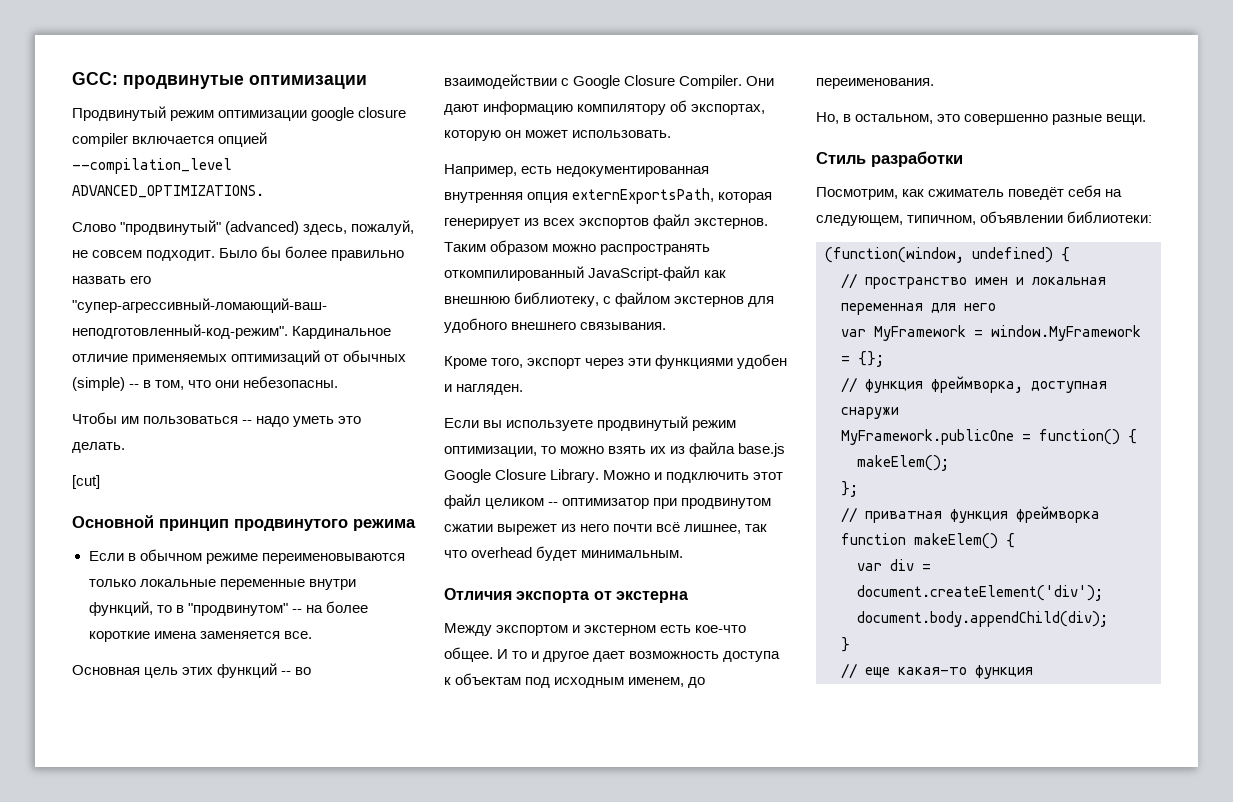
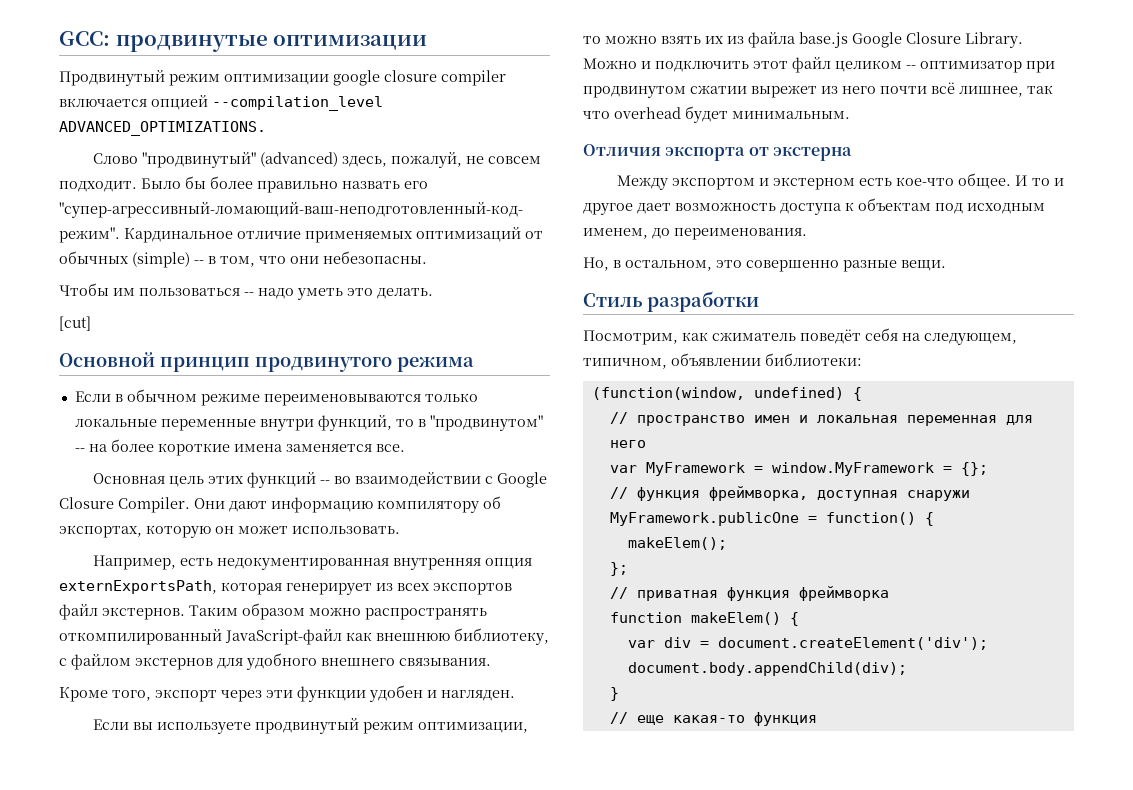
[655,355,734,369] функциями -> [297,686,366,702] функции

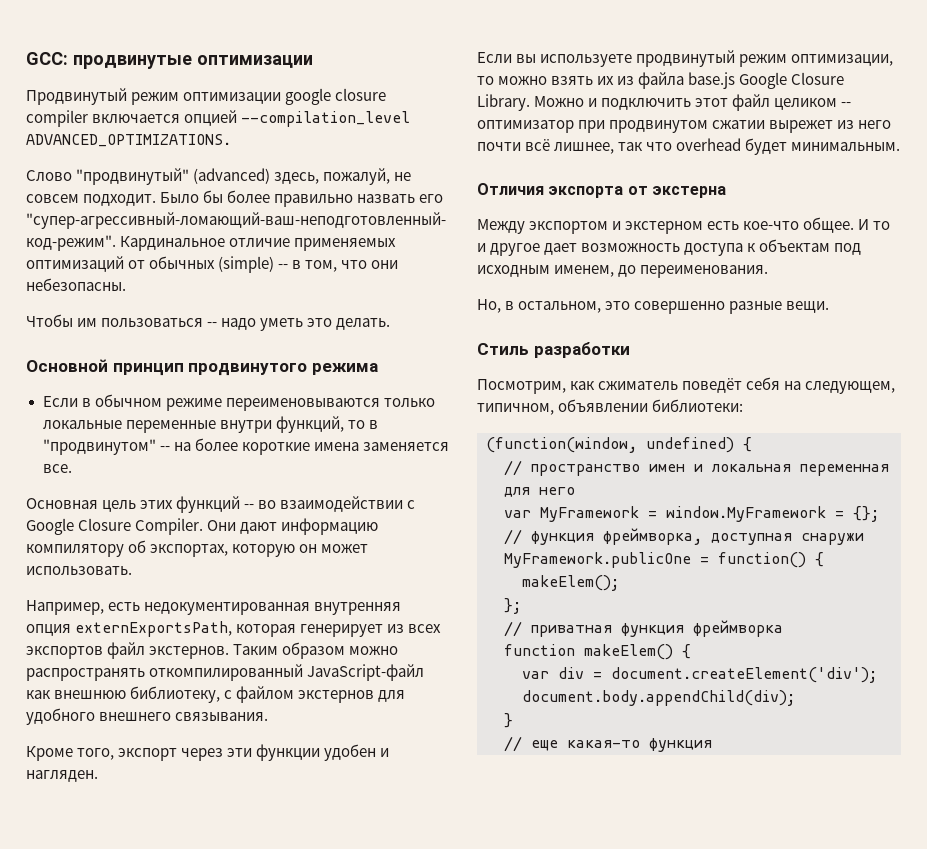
[59,316,91,331] // [cut] -> (391, 324) none

